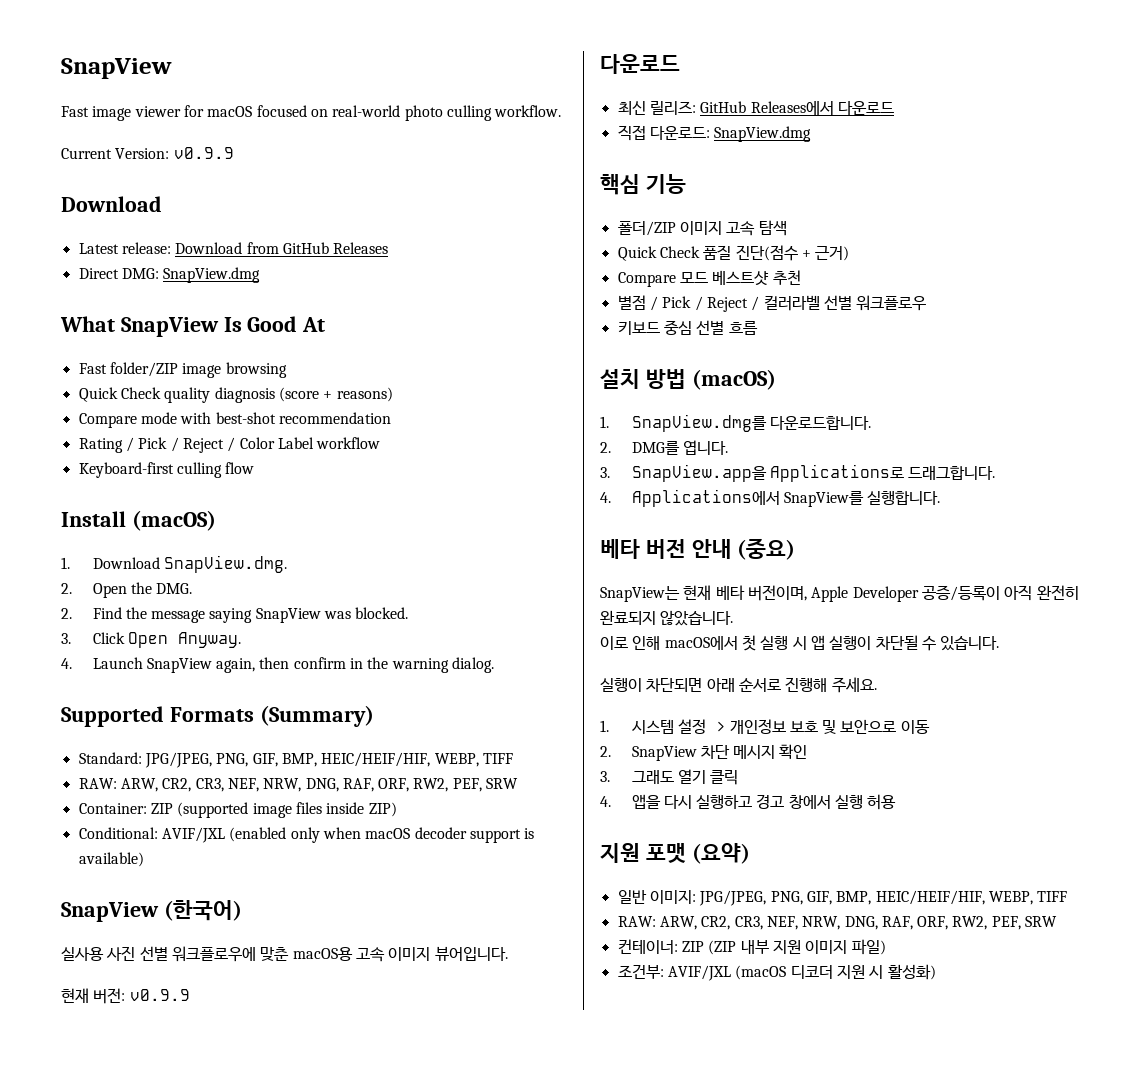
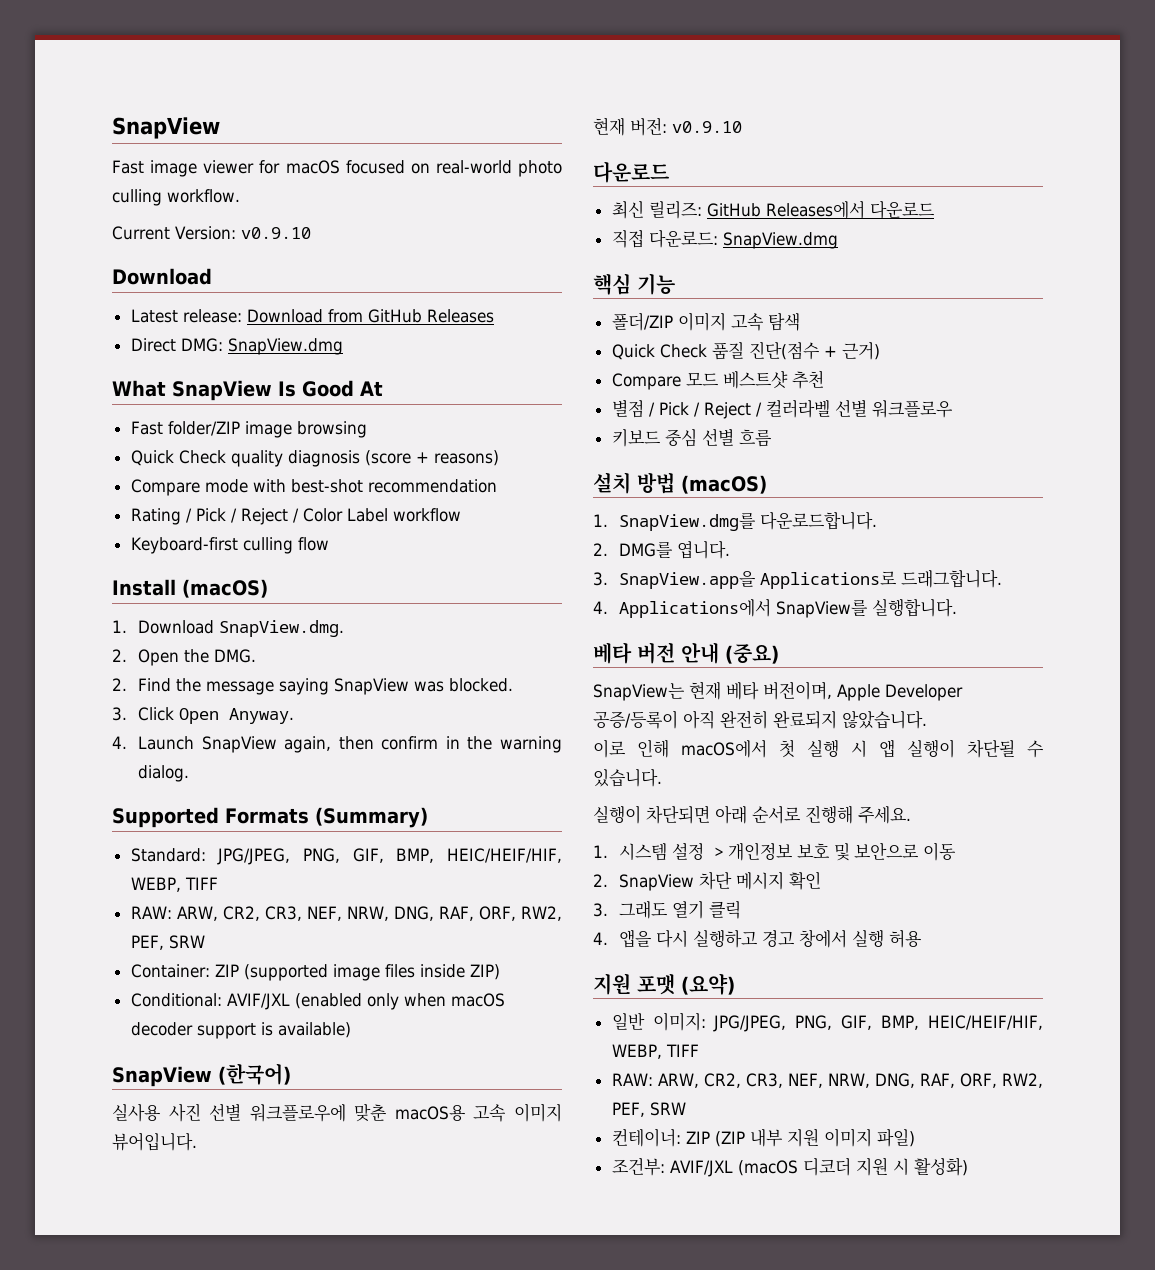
[173,147,234,159] v0.9.9 -> [240,227,311,239] v0.9.10
[129,989,190,1001] v0.9.9 -> [672,121,742,133] v0.9.10

